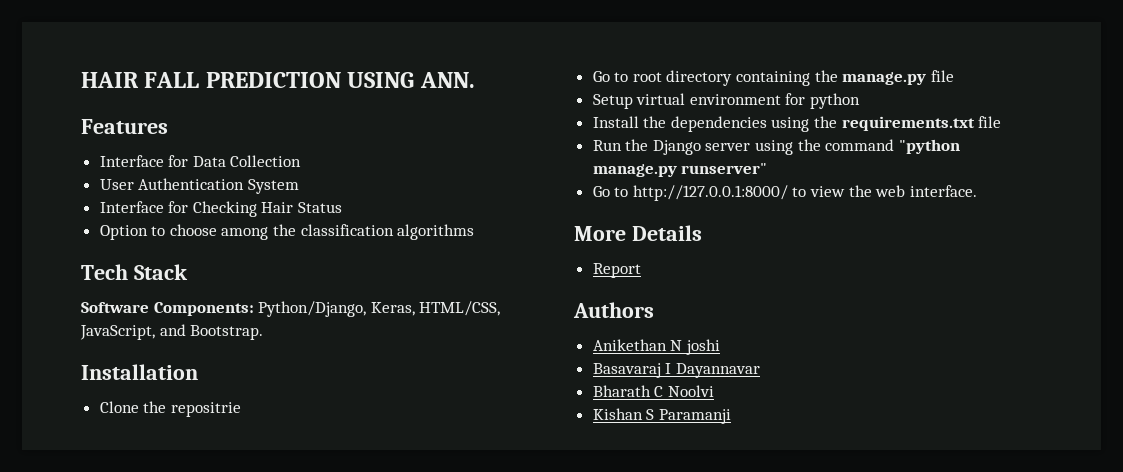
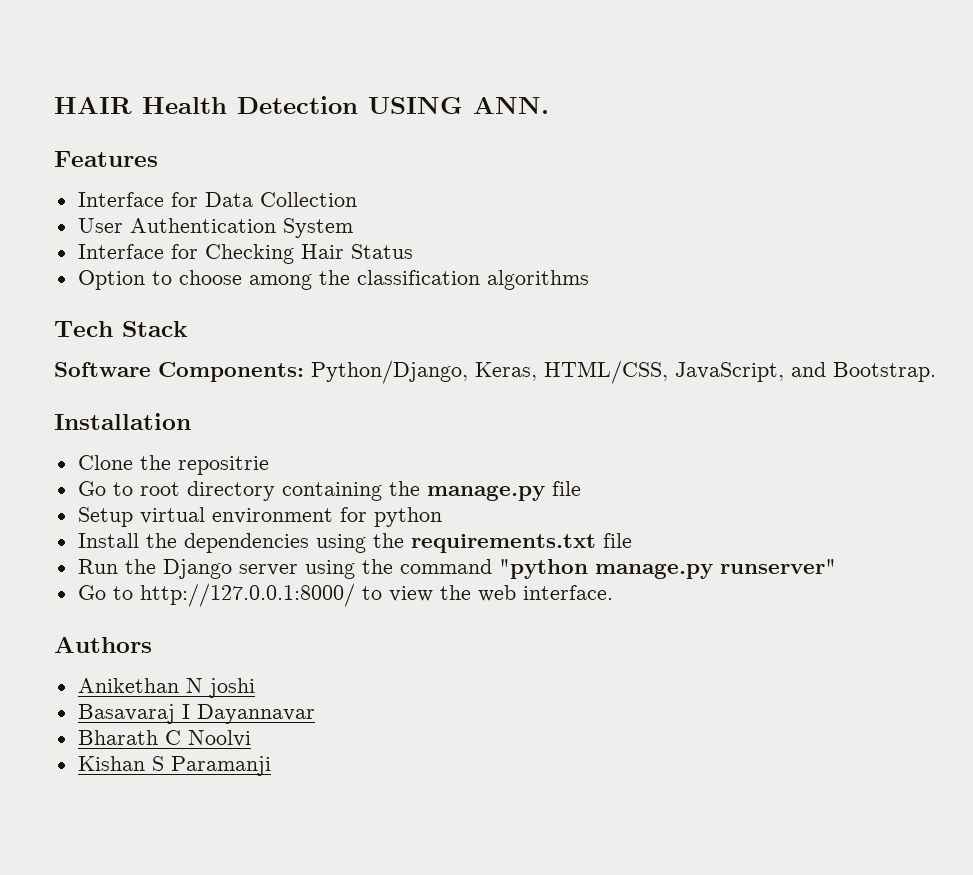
[144,72,341,88] FALL PREDICTION -> [142,96,358,114] Health Detection
[574,225,702,241] [592,263,641,278] // More Details // Report -> (613, 592) none

